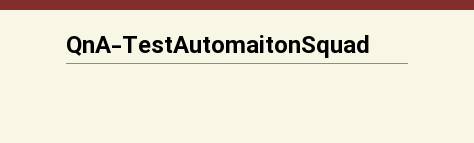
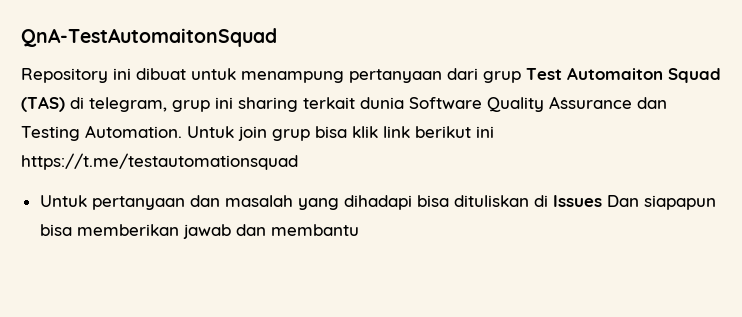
(370, 46) none -> [21,67,721,83] [21,96,667,112] [21,125,494,141] [21,153,298,170] [39,195,716,210] [39,224,359,239] // Repository ini dibuat untuk menampung pertanyaan dari grup Test Automaiton Squad (TAS) di telegram, grup ini sharing terkait dunia Software Quality Assurance dan Testing Automation. Untuk join grup bisa klik link berikut ini https://t.me/testautomationsquad // Untuk pertanyaan dan masalah yang dihadapi bisa dituliskan di Issues Dan siapapun bisa memberikan jawab dan membantu

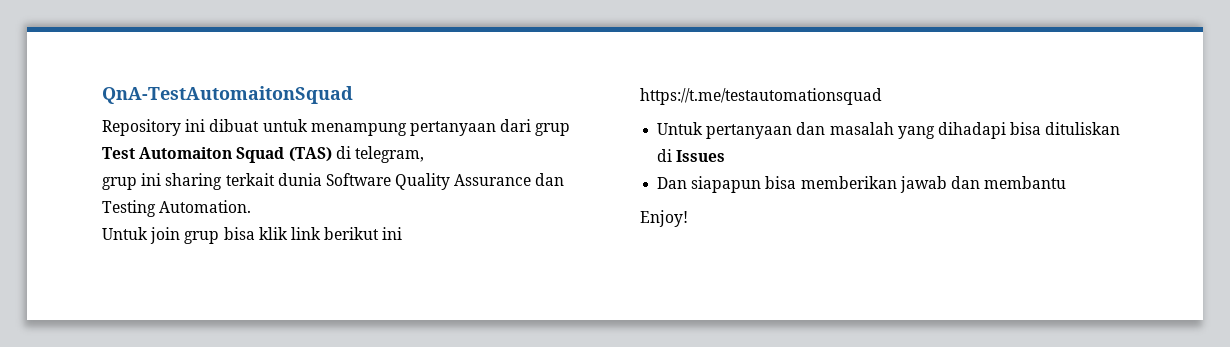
(167, 104) none -> (424, 154) //
(182, 131) none -> (252, 206) //
(602, 201) none -> (726, 156) //
(359, 230) none -> [640,210,688,227] // Enjoy!

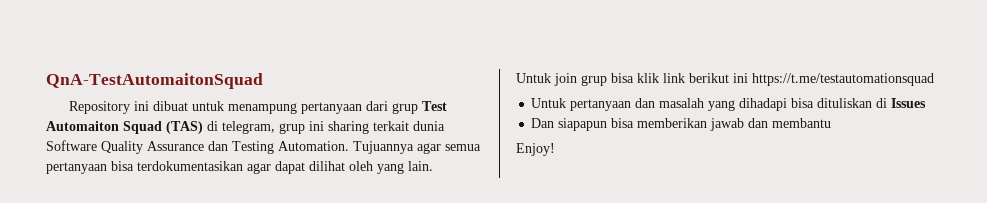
(424, 154) // -> (275, 127) none
(252, 206) none -> [353,141,481,154] [46,161,433,174] Tujuannya agar semua pertanyaan bisa terdokumentasikan agar dapat dilihat oleh yang lain.

